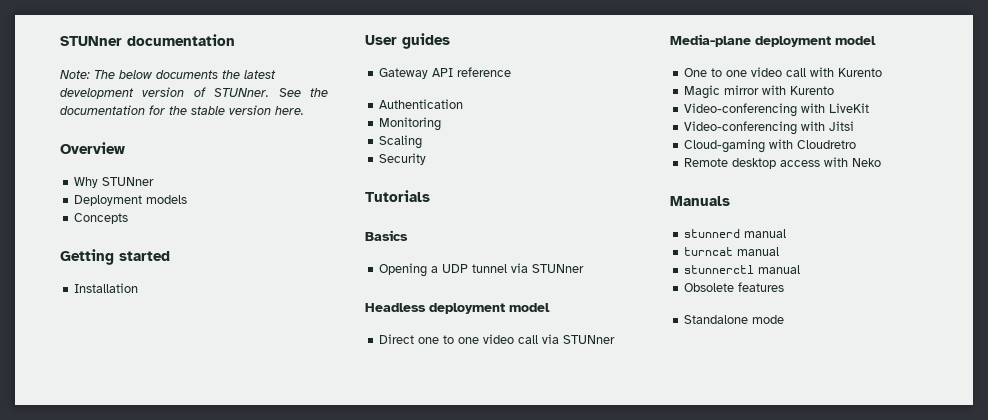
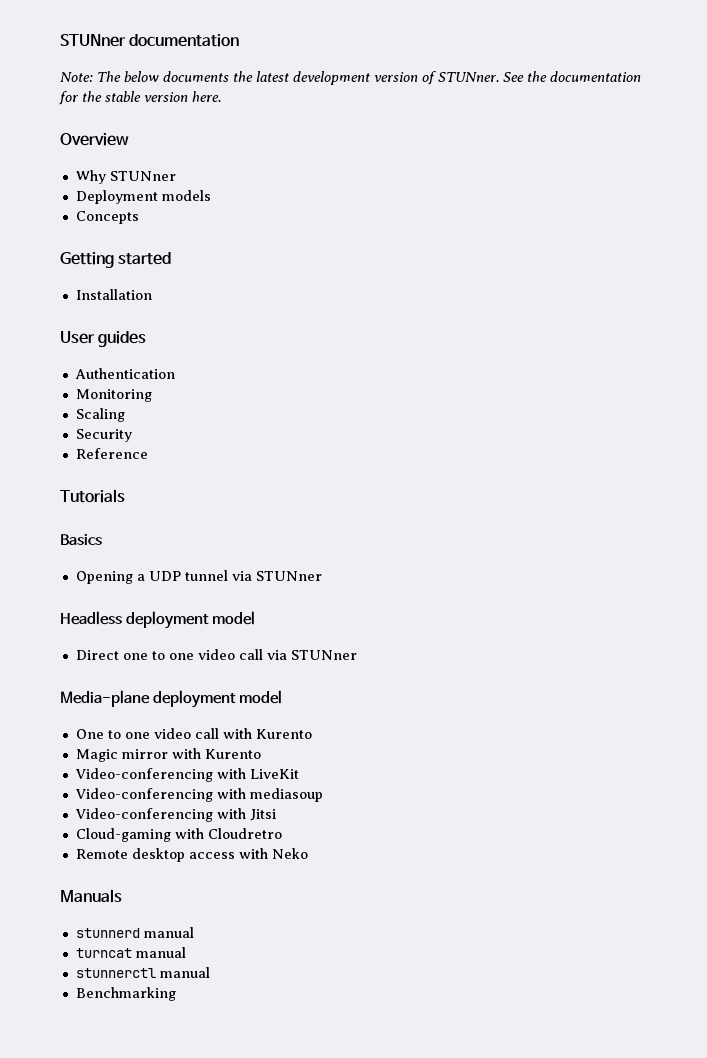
[379,67,512,79] // Gateway API reference -> (147, 339) none
(427, 159) none -> [75,448,148,459] // Reference
(870, 108) none -> [74,788,323,802] // Video-conferencing with mediasoup
[684,282,785,292] [684,315,785,324] Obsolete features // Standalone mode -> [75,987,176,1001] Benchmarking

